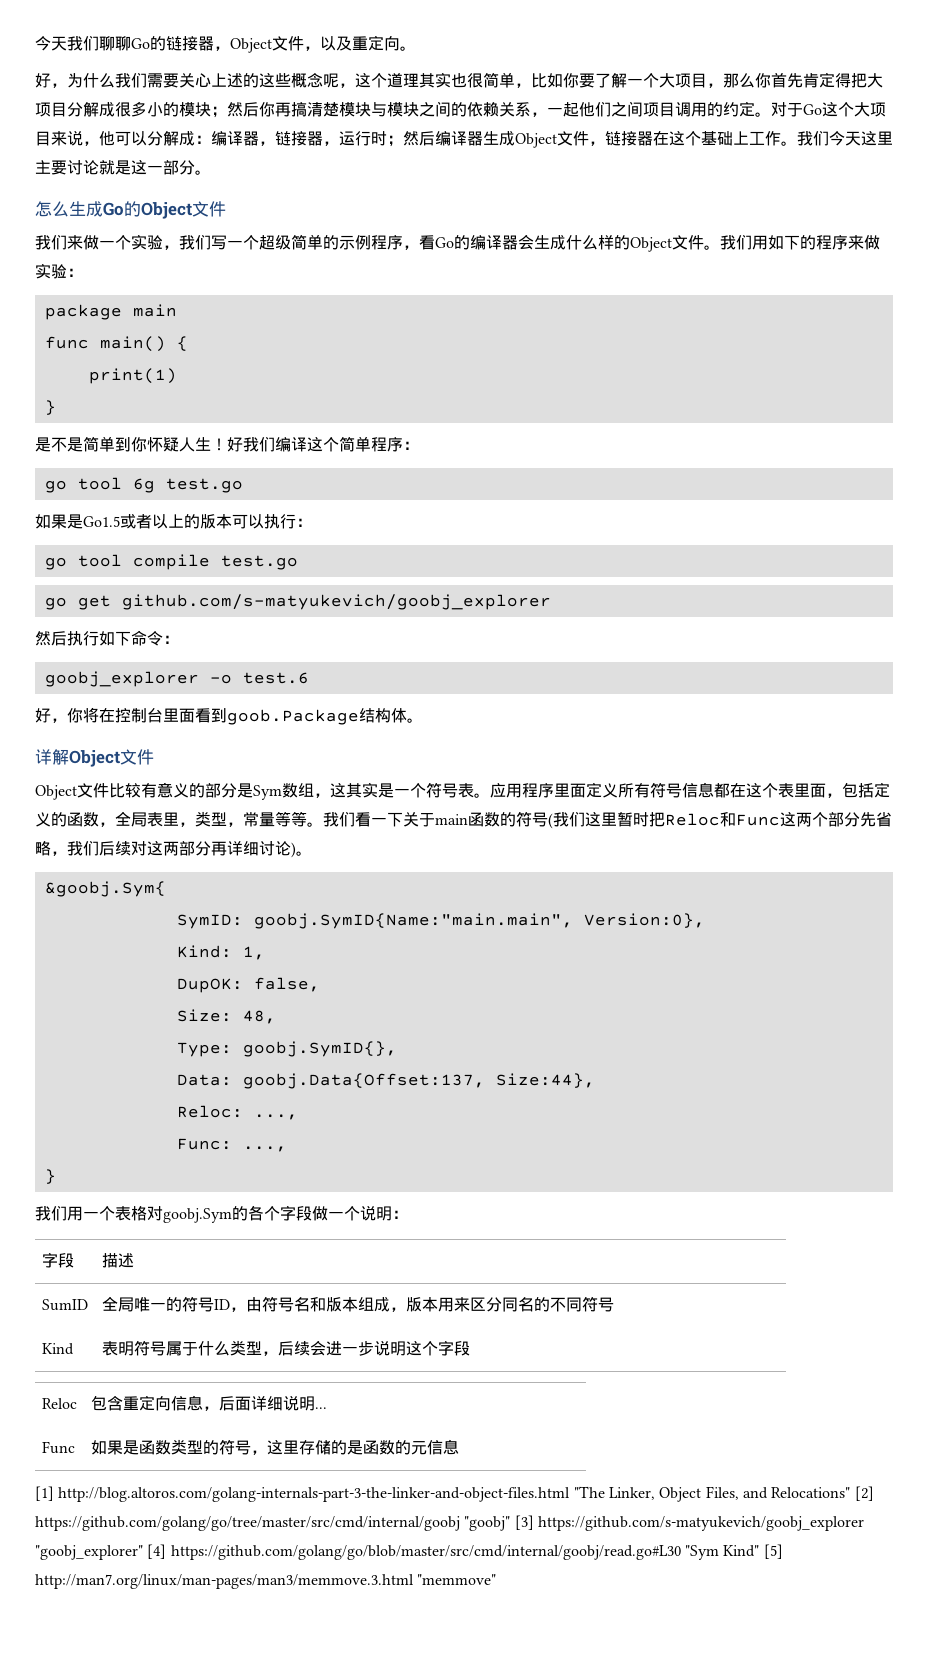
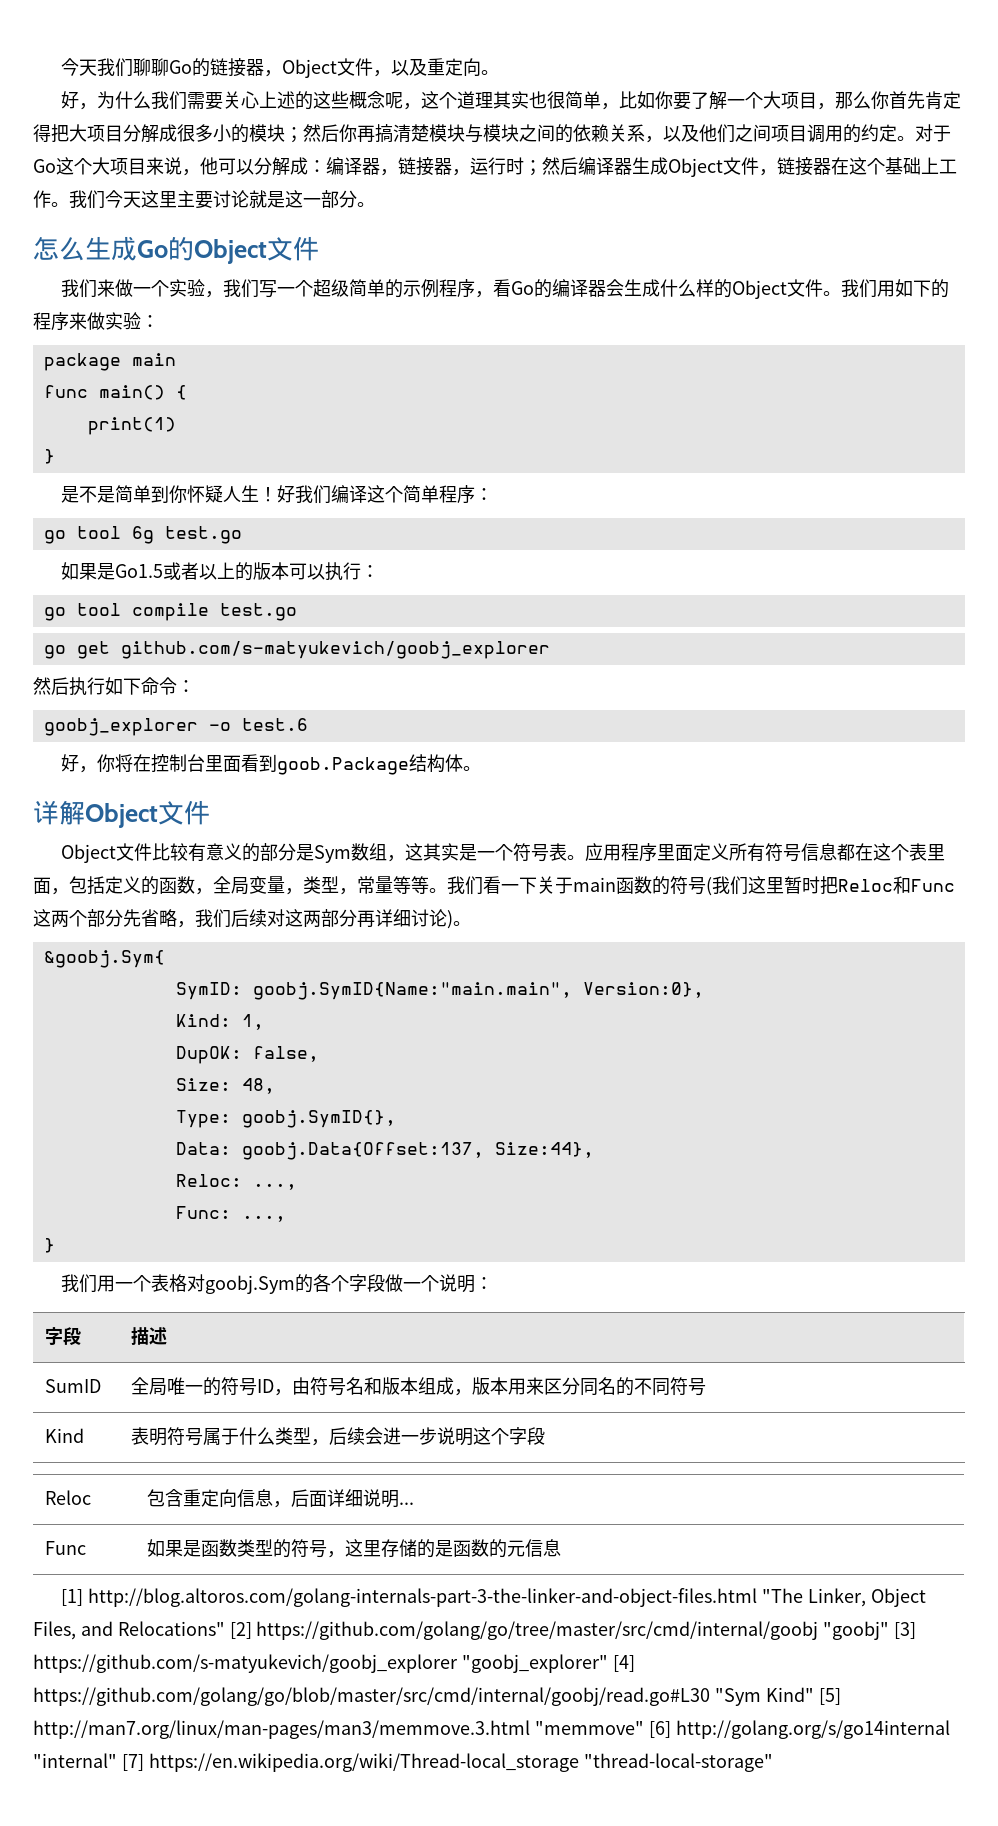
[547,102,579,117] 一起 -> [663,124,699,142] 以及
[147,812,179,827] 表里 -> [249,876,285,894] 变量
(497, 1579) none -> [648,1720,950,1739] [33,1753,773,1772] [6] http://golang.org/s/go14internal "internal" [7] https://en.wikipedia.org/wiki/Thread-local_storage "thread-local-storage"

